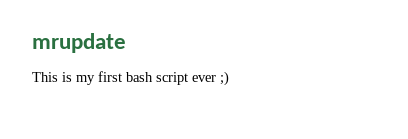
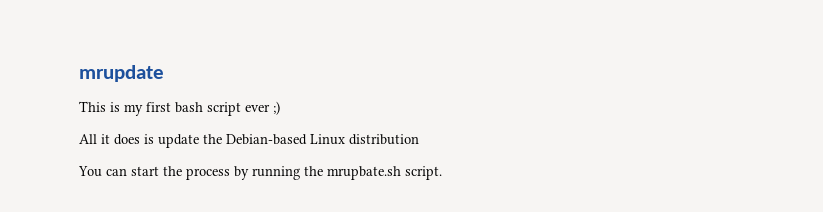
(229, 78) none -> [79,134,419,148] [78,166,442,180] // All it does is update the Debian-based Linux distribution // You can start the process by running the mrupbate.sh script.

